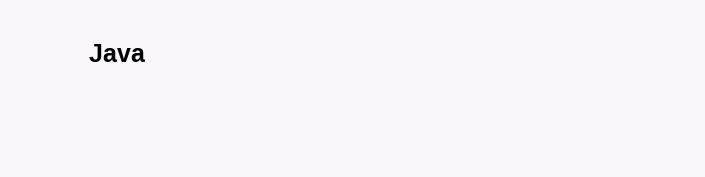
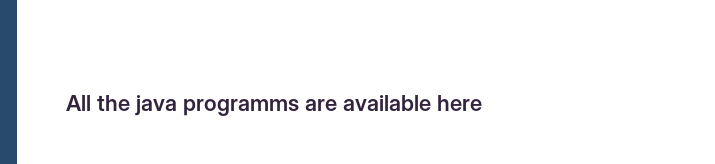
[89,44,146,62] Java -> [66,95,482,116] All the java programms are available here

